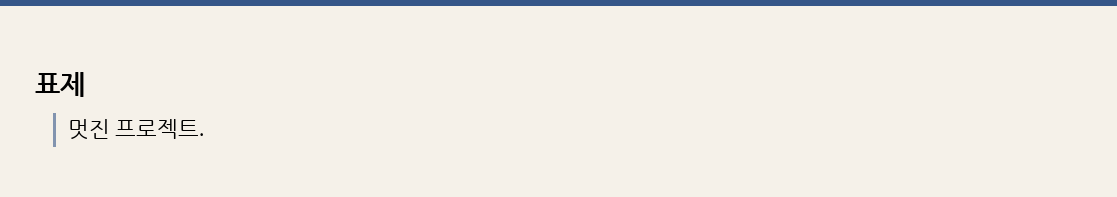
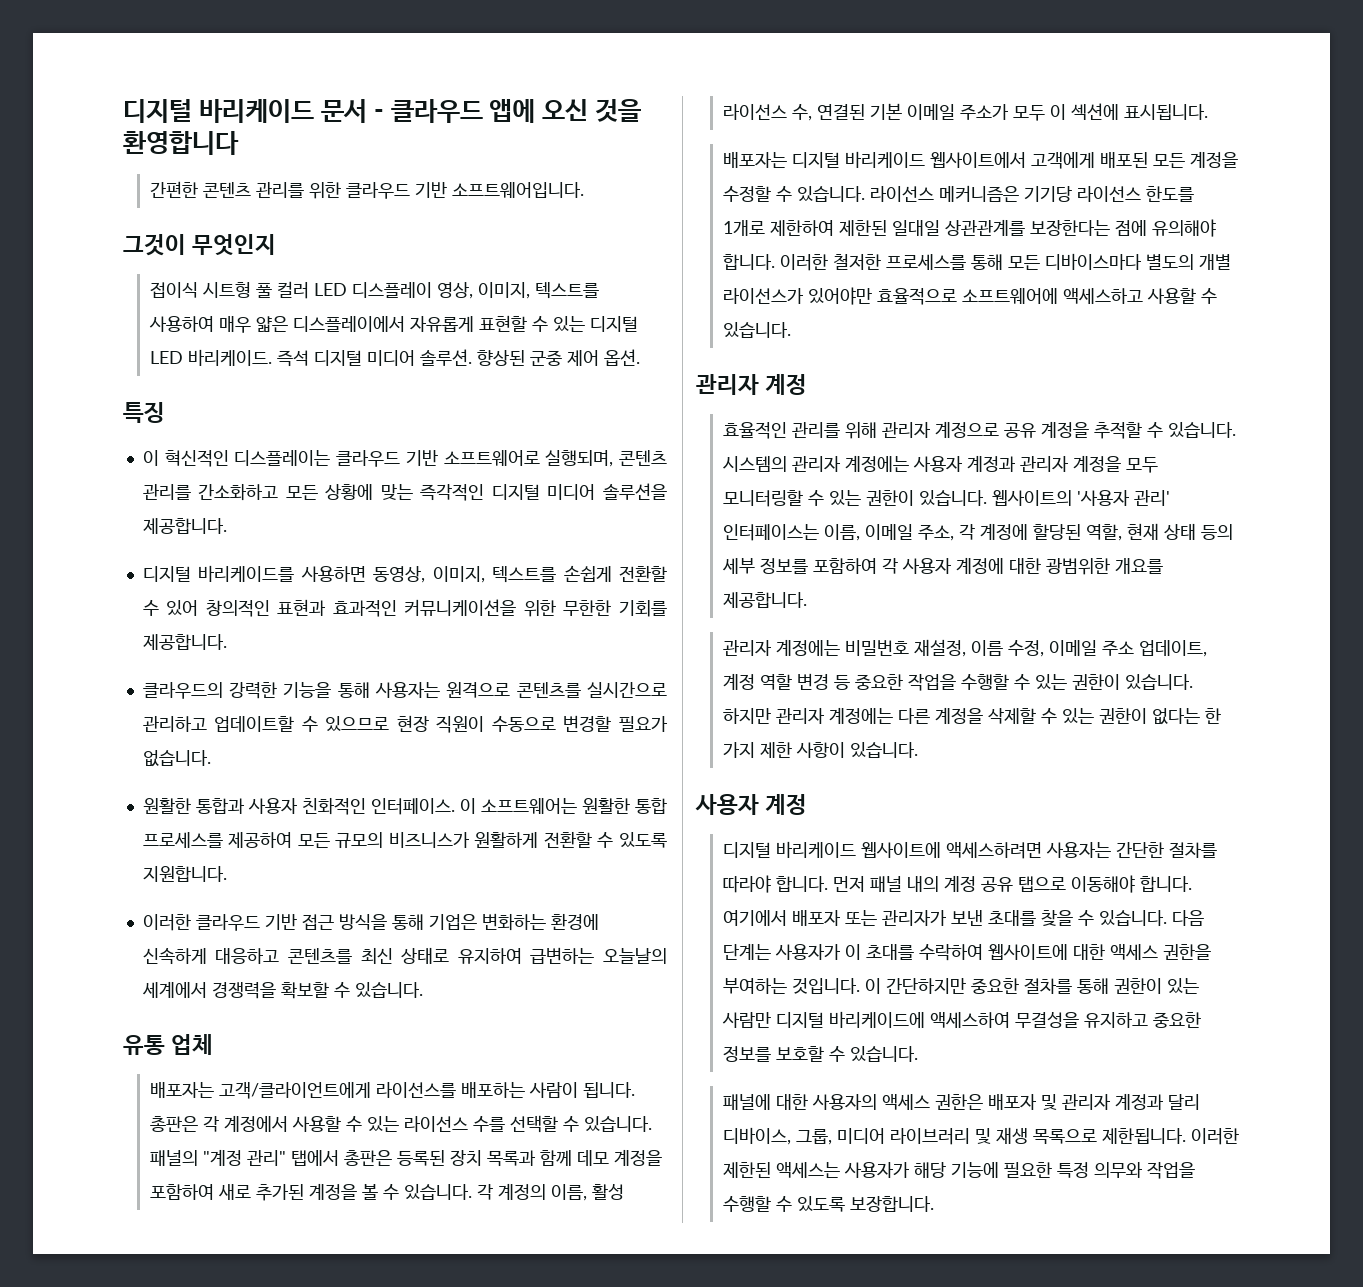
[35,72,85,97] [67,119,205,140] 표제 // 멋진 프로젝트. -> [123,99,642,123] [123,131,239,155] [149,181,584,199] [123,234,277,256] [149,281,599,299] [148,315,638,333] [149,349,640,367] [123,402,165,423] [142,450,667,467] [142,483,667,501] [142,518,227,534] [142,565,667,583] [142,599,667,617] [142,634,227,650] [142,682,667,699] [142,715,668,733] [142,750,211,767] [142,797,667,815] [142,831,667,848] [142,866,227,882] [142,913,599,931] [142,947,668,965] [141,981,423,999] [123,1034,214,1055] [149,1082,635,1099] [149,1115,652,1133] [149,1149,662,1167] [149,1183,624,1201] [722,103,1208,121] [722,151,1238,169] [722,185,1194,202] [722,219,1216,237] [722,253,1231,271] [722,287,1217,305] [722,322,791,338] [696,374,808,395] [722,421,1236,439] [722,455,1158,473] [722,490,1170,507] [722,523,1233,541] [721,557,1163,575] [722,592,807,608] [722,639,1207,657] [722,673,1193,691] [722,707,1221,725] [722,742,918,758] [695,794,808,815] [722,841,1217,859] [722,875,1192,893] [722,910,1204,926] [722,943,1211,961] [722,978,1199,994] [721,1011,1201,1028] [722,1046,918,1062] [722,1093,1200,1110] [722,1127,1239,1145] [722,1161,1195,1179] [722,1196,934,1212] 디지털 바리케이드 문서 - 클라우드 앱에 오신 것을 환영합니다 // 간편한 콘텐츠 관리를 위한 클라우드 기반 소프트웨어입니다. // 그것이 무엇인지 // 접이식 시트형 풀 컬러 LED 디스플레이 영상, 이미지, 텍스트를 사용하여 매우 얇은 디스플레이에서 자유롭게 표현할 수 있는 디지털 LED 바리케이드. 즉석 디지털 미디어 솔루션. 향상된 군중 제어 옵션. // 특징 // 이 혁신적인 디스플레이는 클라우드 기반 소프트웨어로 실행되며, 콘텐츠 관리를 간소화하고 모든 상황에 맞는 즉각적인 디지털 미디어 솔루션을 제공합니다. // 디지털 바리케이드를 사용하면 동영상, 이미지, 텍스트를 손쉽게 전환할 수 있어 창의적인 표현과 효과적인 커뮤니케이션을 위한 무한한 기회를 제공합니다. // 클라우드의 강력한 기능을 통해 사용자는 원격으로 콘텐츠를 실시간으로 관리하고 업데이트할 수 있으므로 현장 직원이 수동으로 변경할 필요가 없습니다. // 원활한 통합과 사용자 친화적인 인터페이스. 이 소프트웨어는 원활한 통합 프로세스를 제공하여 모든 규모의 비즈니스가 원활하게 전환할 수 있도록 지원합니다. // 이러한 클라우드 기반 접근 방식을 통해 기업은 변화하는 환경에 신속하게 대응하고 콘텐츠를 최신 상태로 유지하여 급변하는 오늘날의 세계에서 경쟁력을 확보할 수 있습니다. // 유통 업체 // 배포자는 고객/클라이언트에게 라이선스를 배포하는 사람이 됩니다. 총판은 각 계정에서 사용할 수 있는 라이선스 수를 선택할 수 있습니다. 패널의 "계정 관리" 탭에서 총판은 등록된 장치 목록과 함께 데모 계정을 포함하여 새로 추가된 계정을 볼 수 있습니다. 각 계정의 이름, 활성 라이선스 수, 연결된 기본 이메일 주소가 모두 이 섹션에 표시됩니다. // 배포자는 디지털 바리케이드 웹사이트에서 고객에게 배포된 모든 계정을 수정할 수 있습니다. 라이선스 메커니즘은 기기당 라이선스 한도를 1개로 제한하여 제한된 일대일 상관관계를 보장한다는 점에 유의해야 합니다. 이러한 철저한 프로세스를 통해 모든 디바이스마다 별도의 개별 라이선스가 있어야만 효율적으로 소프트웨어에 액세스하고 사용할 수 있습니다. // 관리자 계정 // 효율적인 관리를 위해 관리자 계정으로 공유 계정을 추적할 수 있습니다. 시스템의 관리자 계정에는 사용자 계정과 관리자 계정을 모두 모니터링할 수 있는 권한이 있습니다. 웹사이트의 '사용자 관리' 인터페이스는 이름, 이메일 주소, 각 계정에 할당된 역할, 현재 상태 등의 세부 정보를 포함하여 각 사용자 계정에 대한 광범위한 개요를 제공합니다. // 관리자 계정에는 비밀번호 재설정, 이름 수정, 이메일 주소 업데이트, 계정 역할 변경 등 중요한 작업을 수행할 수 있는 권한이 있습니다. 하지만 관리자 계정에는 다른 계정을 삭제할 수 있는 권한이 없다는 한 가지 제한 사항이 있습니다. // 사용자 계정 // 디지털 바리케이드 웹사이트에 액세스하려면 사용자는 간단한 절차를 따라야 합니다. 먼저 패널 내의 계정 공유 탭으로 이동해야 합니다. 여기에서 배포자 또는 관리자가 보낸 초대를 찾을 수 있습니다. 다음 단계는 사용자가 이 초대를 수락하여 웹사이트에 대한 액세스 권한을 부여하는 것입니다. 이 간단하지만 중요한 절차를 통해 권한이 있는 사람만 디지털 바리케이드에 액세스하여 무결성을 유지하고 중요한 정보를 보호할 수 있습니다. // 패널에 대한 사용자의 액세스 권한은 배포자 및 관리자 계정과 달리 디바이스, 그룹, 미디어 라이브러리 및 재생 목록으로 제한됩니다. 이러한 제한된 액세스는 사용자가 해당 기능에 필요한 특정 의무와 작업을 수행할 수 있도록 보장합니다.

